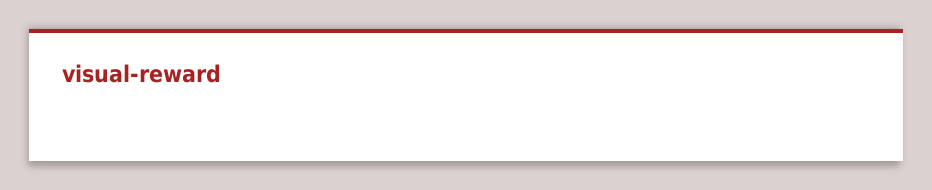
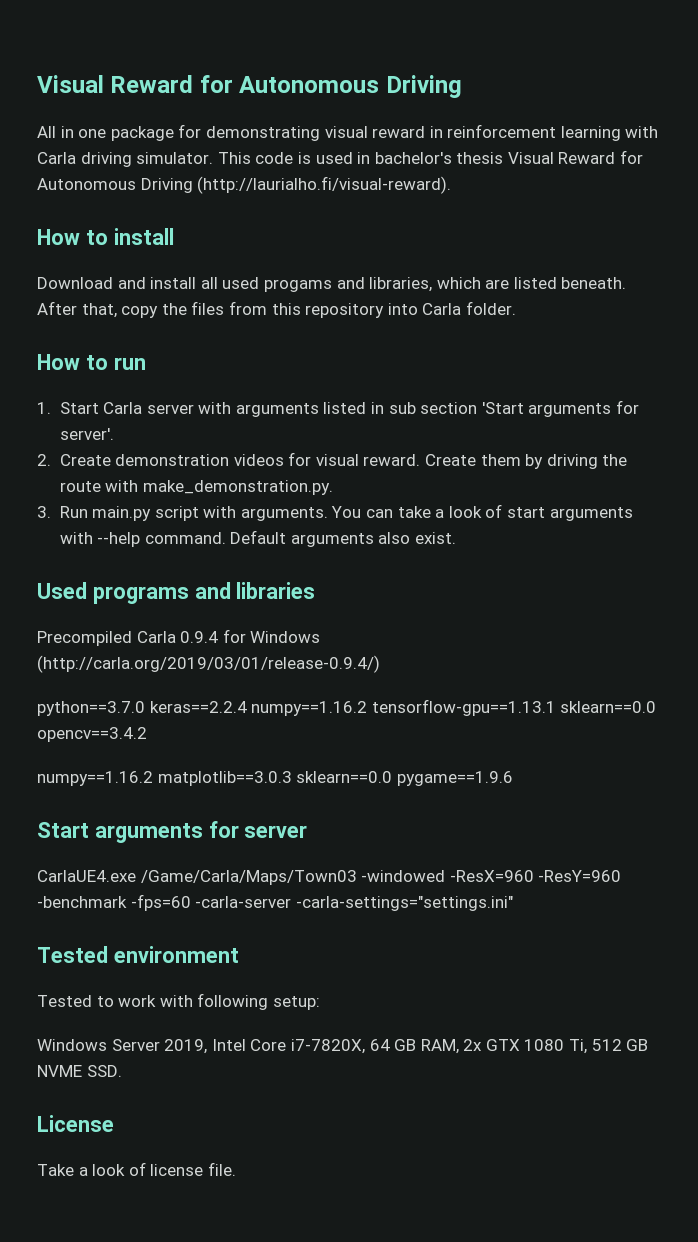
[62,64,221,83] visual-reward -> [37,75,462,98] [37,124,659,141] [37,150,644,167] [37,176,452,194] [37,228,174,245] [37,277,627,292] [37,301,516,318] [37,354,146,370] [37,400,639,417] [59,428,114,440] [37,452,628,469] [59,480,333,495] [37,504,633,521] [59,530,457,547] [37,582,316,604] [37,629,321,646] [37,655,380,673] [37,699,657,716] [37,727,147,742] [37,771,513,786] [37,821,308,843] [37,870,622,885] [37,894,513,911] [37,946,239,963] [37,993,320,1010] [37,1039,649,1054] [37,1065,122,1077] [37,1115,114,1132] [37,1162,236,1176] Visual Reward for Autonomous Driving // All in one package for demonstrating visual reward in reinforcement learning with Carla driving simulator. This code is used in bachelor's thesis Visual Reward for Autonomous Driving (http://laurialho.fi/visual-reward). // How to install // Download and install all used progams and libraries, which are listed beneath. After that, copy the files from this repository into Carla folder. // How to run // 1. Start Carla server with arguments listed in sub section 'Start arguments for server'. // 2. Create demonstration videos for visual reward. Create them by driving the route with make_demonstration.py. // 3. Run main.py script with arguments. You can take a look of start arguments with --help command. Default arguments also exist. // Used programs and libraries // Precompiled Carla 0.9.4 for Windows (http://carla.org/2019/03/01/release-0.9.4/) // python==3.7.0 keras==2.2.4 numpy==1.16.2 tensorflow-gpu==1.13.1 sklearn==0.0 opencv==3.4.2 // numpy==1.16.2 matplotlib==3.0.3 sklearn==0.0 pygame==1.9.6 // Start arguments for server // CarlaUE4.exe /Game/Carla/Maps/Town03 -windowed -ResX=960 -ResY=960 -benchmark -fps=60 -carla-server -carla-settings="settings.ini" // Tested environment // Tested to work with following setup: // Windows Server 2019, Intel Core i7-7820X, 64 GB RAM, 2x GTX 1080 Ti, 512 GB NVME SSD. // License // Take a look of license file.

